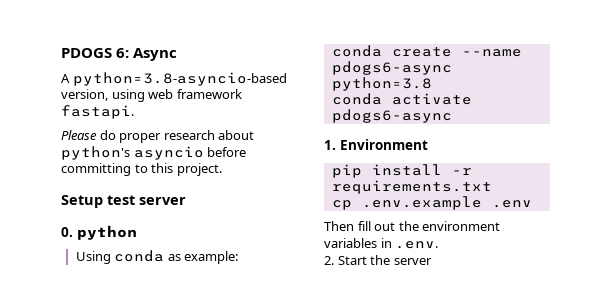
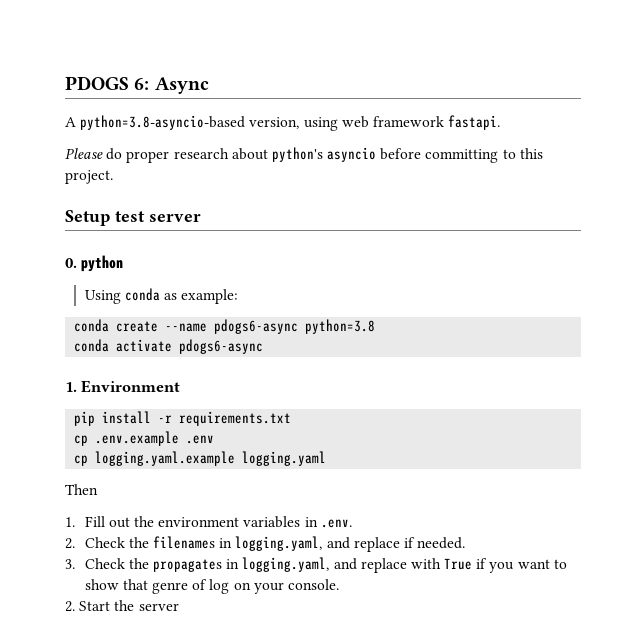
(532, 204) none -> [74,451,327,466] // cp logging.yaml.example logging.yaml
[357,221,371,231] fill -> [65,516,105,527] // 1. Fill
(439, 245) none -> [65,536,466,552] [65,557,567,573] [84,579,339,594] // 2. Check the filenames in logging.yaml, and replace if needed. // 3. Check the propagates in logging.yaml, and replace with True if you want to show that genre of log on your console.

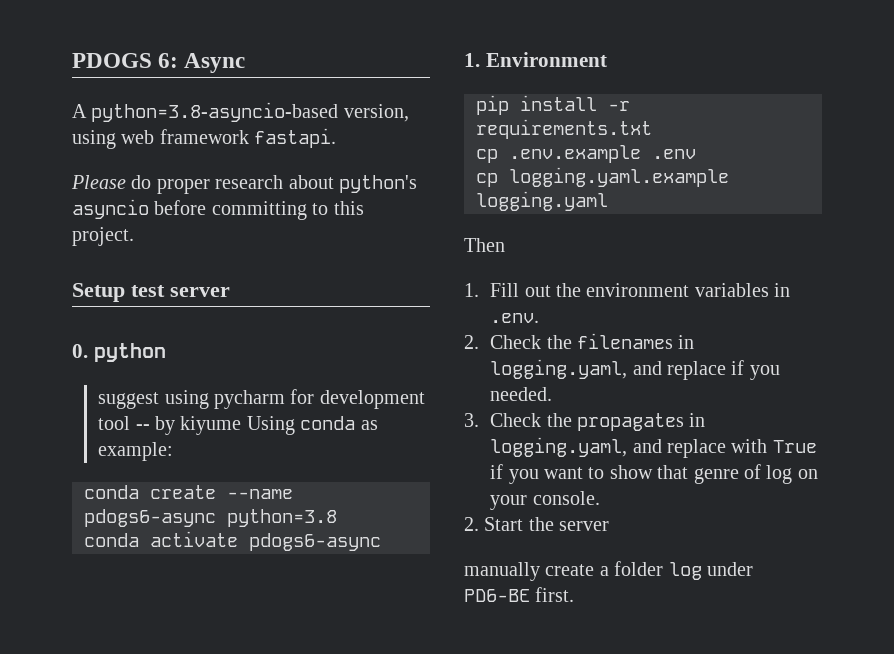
(124, 263) none -> [98,389,425,409] [98,416,242,435] suggest using pycharm for development tool -- by kiyume
(415, 542) none -> [749,365,780,380] you
(179, 607) none -> [464,561,753,581] [464,587,575,602] // manually create a folder log under PD6-BE first.

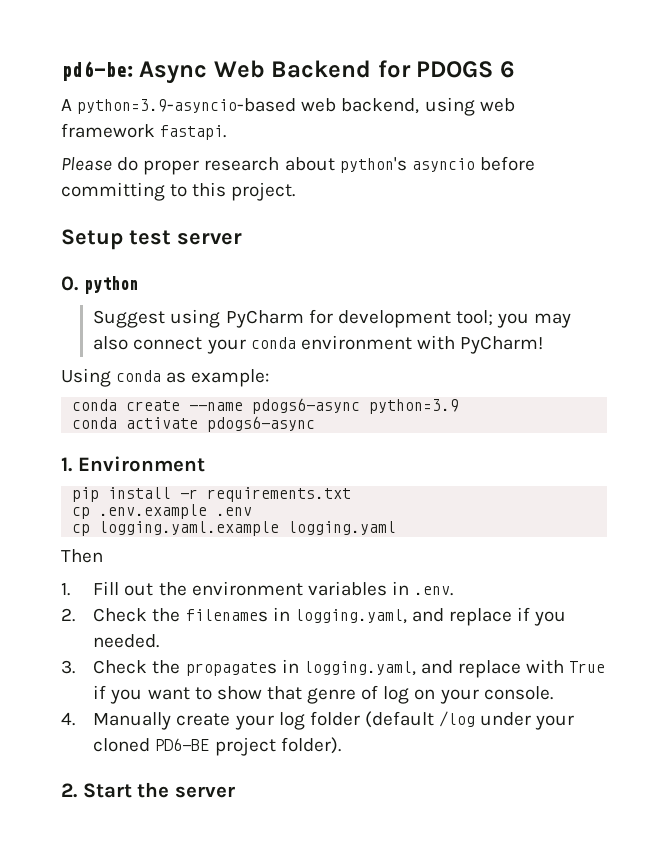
[72,53,246,73] [72,102,409,122] PDOGS 6: Async // A python=3.8-asyncio-based version, -> [61,60,515,84] [61,98,420,114] pd6-be: Async Web Backend for PDOGS 6 // A python=3.9-asyncio-based web backend,
[98,389,425,409] [98,416,242,435] suggest using pycharm for development tool -- by kiyume -> [93,309,572,328] [93,335,544,354] Suggest using PyCharm for development tool; you may also connect your conda environment with PyCharm! //
[227,509,337,527] python=3.8 -> [369,399,460,414] python=3.9
[464,517,610,531] [464,561,753,581] [464,587,575,602] 2. Start the server // manually create a folder log under PD6-BE first. -> [61,711,575,730] [93,737,341,756] [61,782,235,798] 4. Manually create your log folder (default /log under your cloned PD6-BE project folder). // 2. Start the server

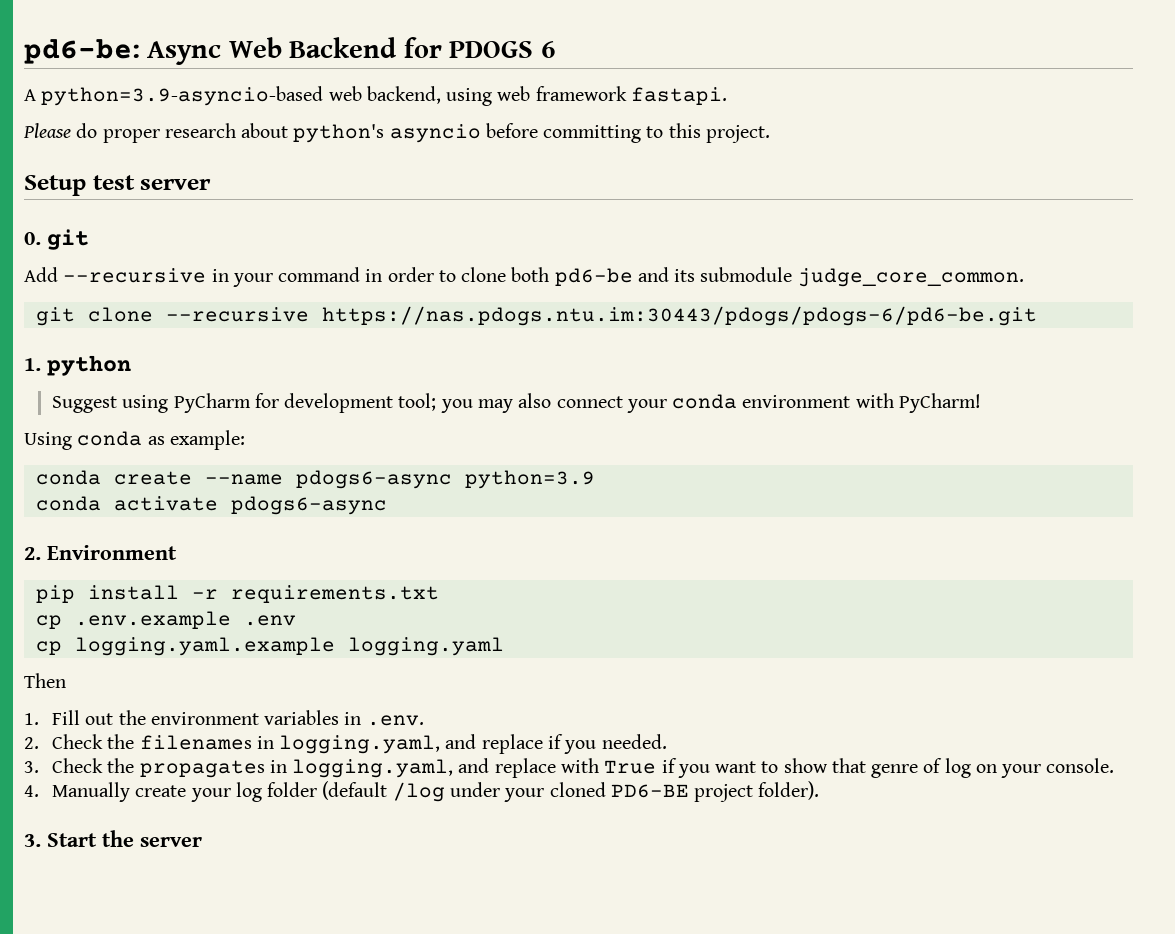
(78, 283) none -> [47,229,89,250] [24,267,1024,287] [35,306,1037,326] [24,358,41,371] git // Add --recursive in your command in order to clone both pd6-be and its submodule judge_core_common. // git clone --recursive https://nas.pdogs.ntu.im:30443/pdogs/pdogs-6/pd6-be.git // 1.
[61,457,72,472] 1. -> [24,547,41,560] 2.
[61,783,77,798] 2. -> [24,834,41,847] 3.

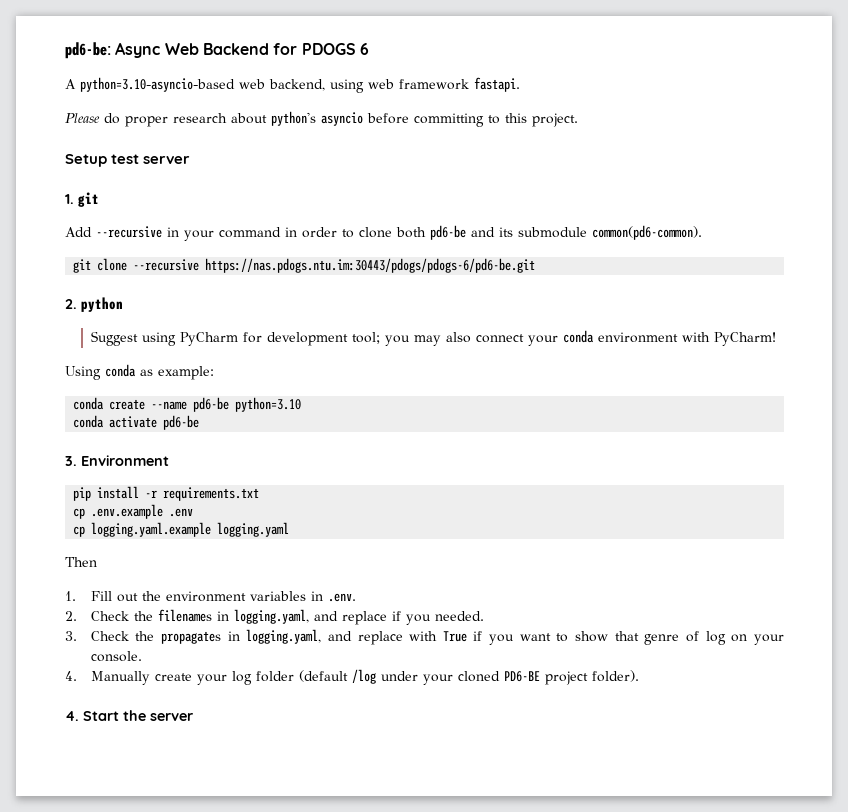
[41,86,324,106] python=3.9-asyncio-based -> [80,77,235,92] python=3.10-asyncio-based
[24,232,41,245] 0. -> [65,194,74,204] 1.
[797,268,1024,287] judge_core_common. -> [592,225,702,240] common(pd6-common).
[24,358,41,371] 1. -> [65,299,77,309] 2.
[295,470,595,489] pdogs6-async python=3.9 -> [193,397,302,412] pd6-be python=3.10
[230,496,387,515] [24,547,41,560] pdogs6-async // 2. -> [163,415,200,430] [65,456,77,466] pd6-be // 3.
[24,834,41,847] 3. -> [65,711,79,721] 4.

